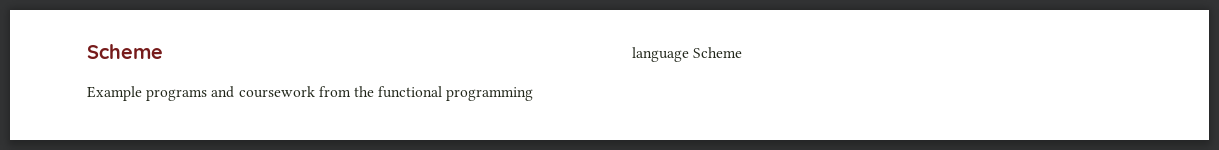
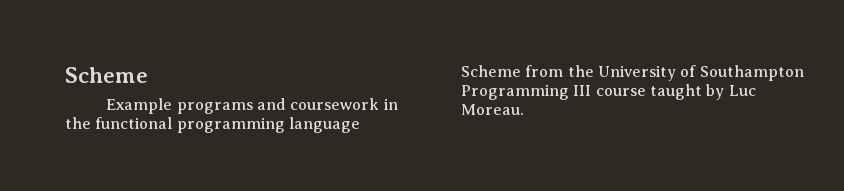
[318,86,351,97] from -> [383,98,398,110] in
(743, 52) none -> [525,65,804,81] [461,84,756,100] [461,104,524,115] from the University of Southampton Programming III course taught by Luc Moreau.

